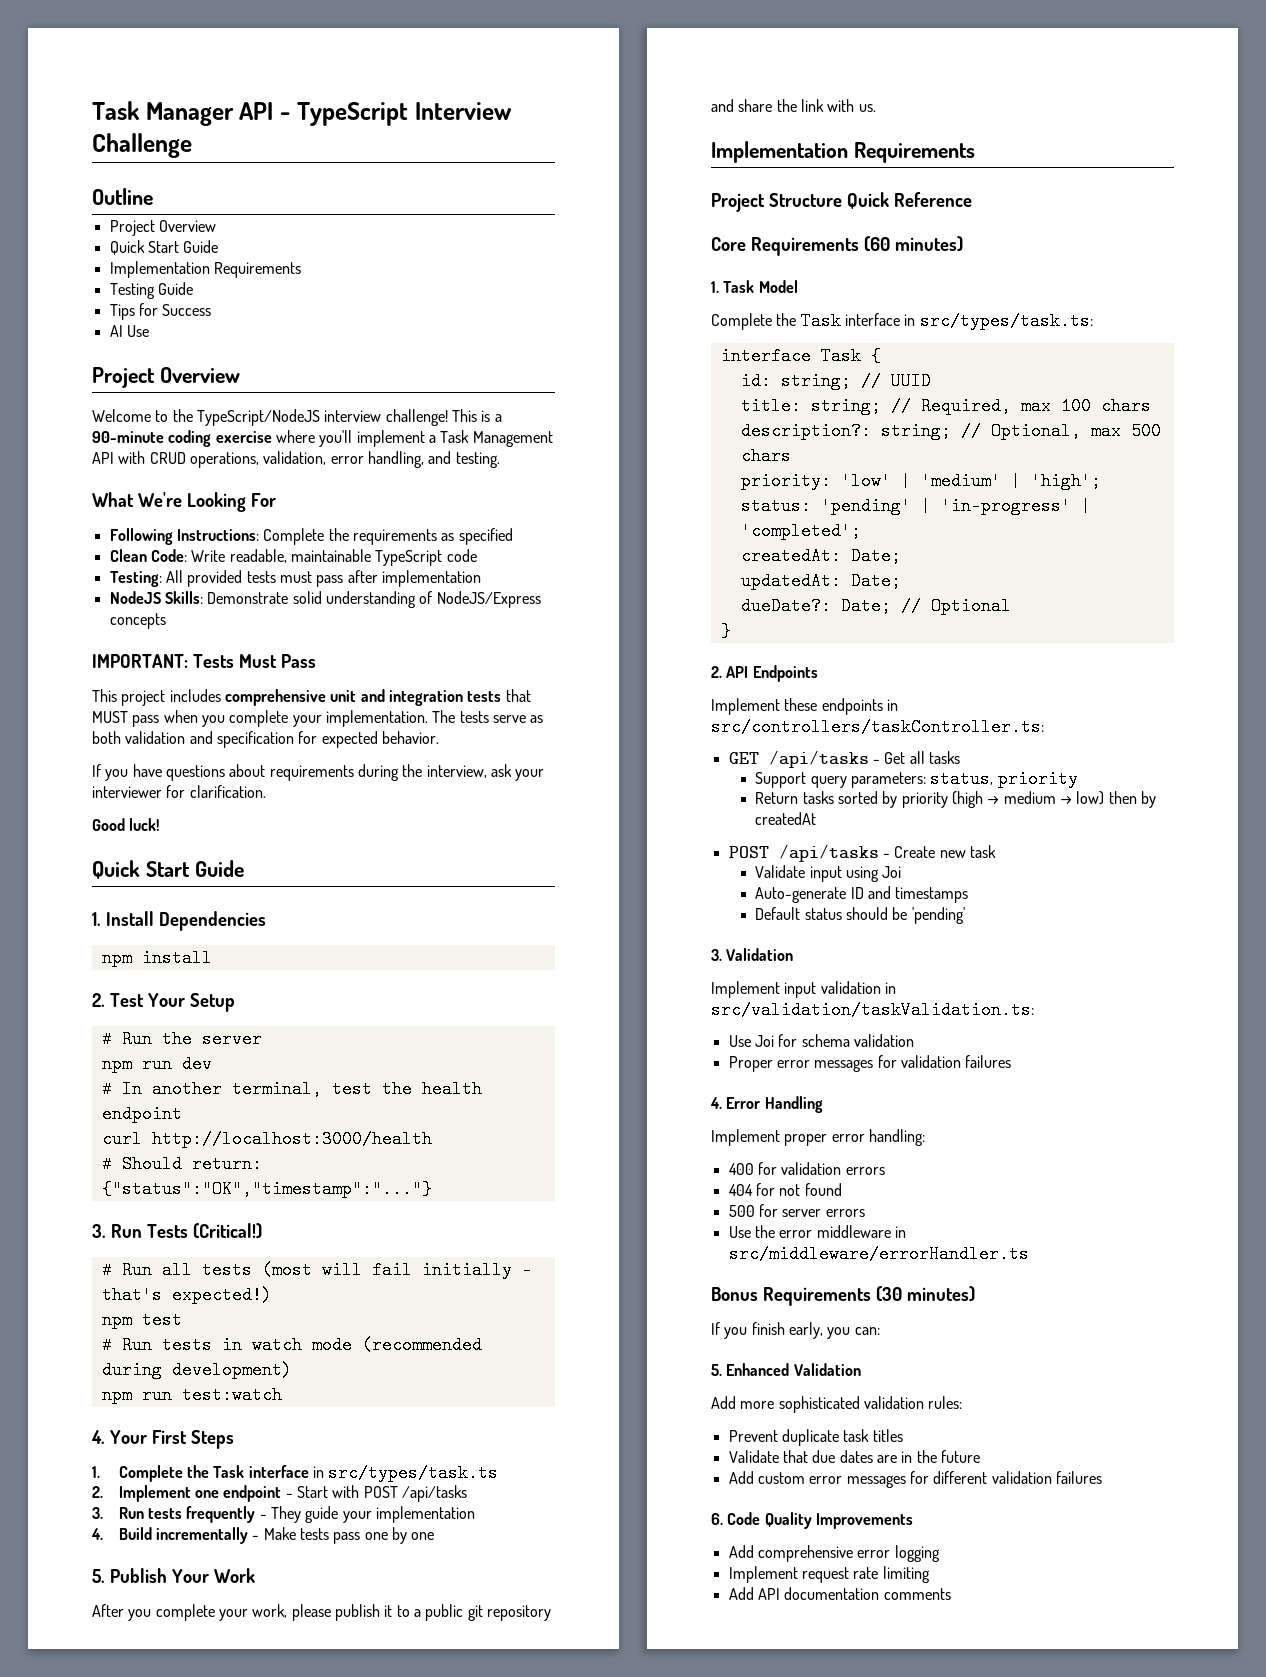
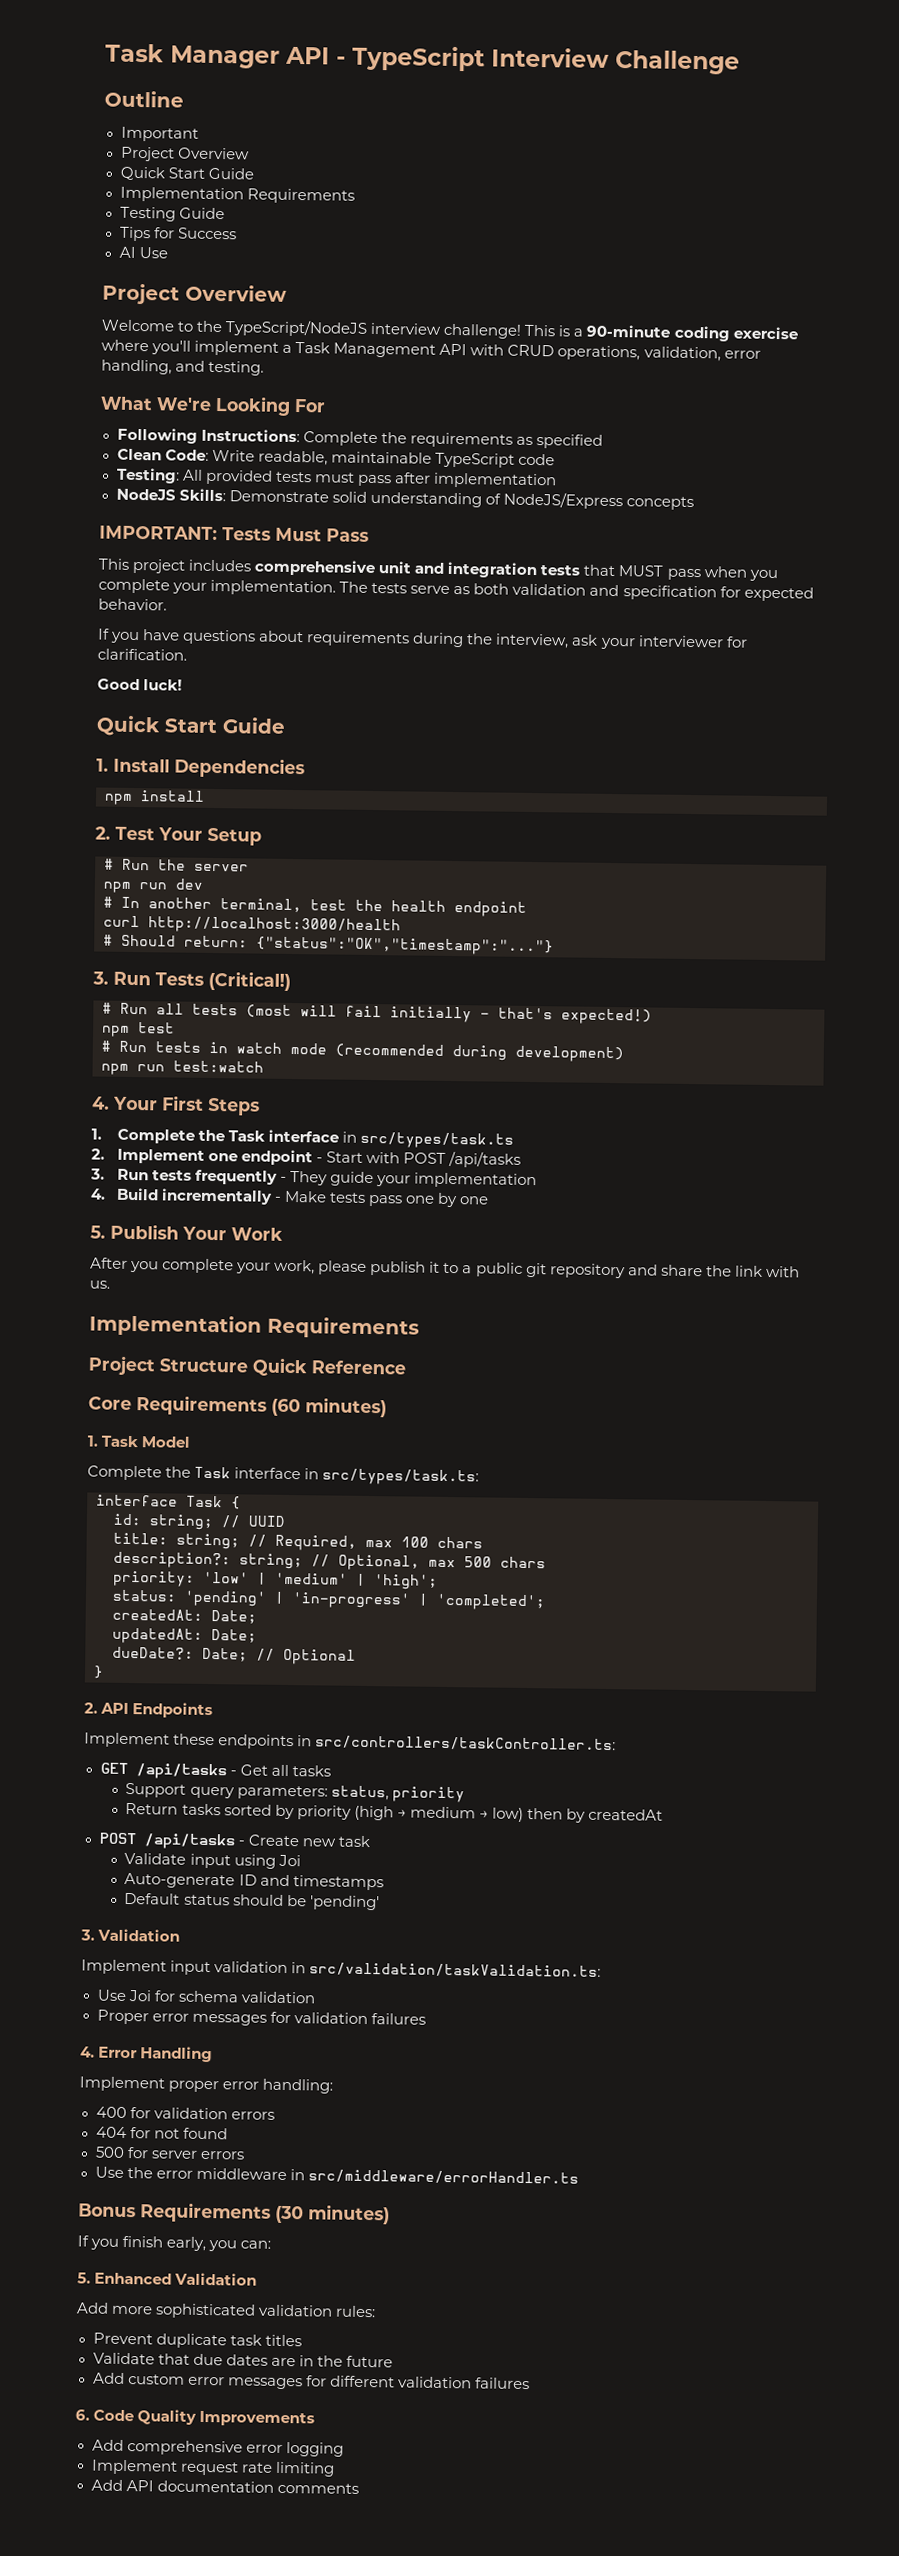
(153, 196) none -> [120,126,199,142] // Important

